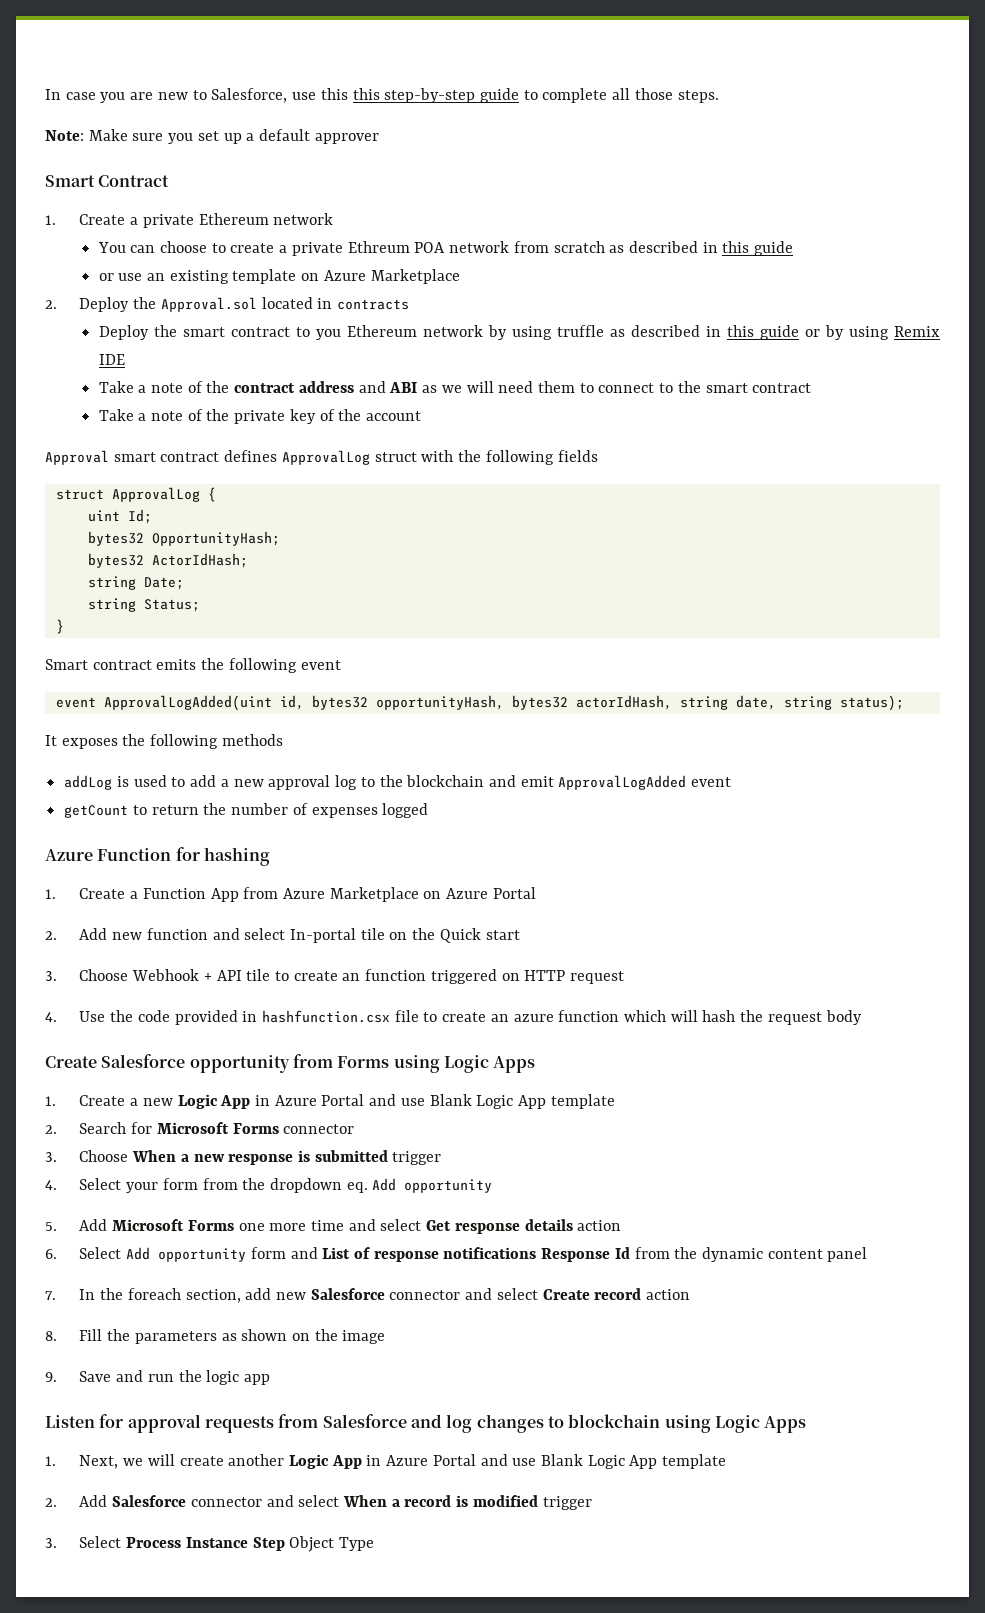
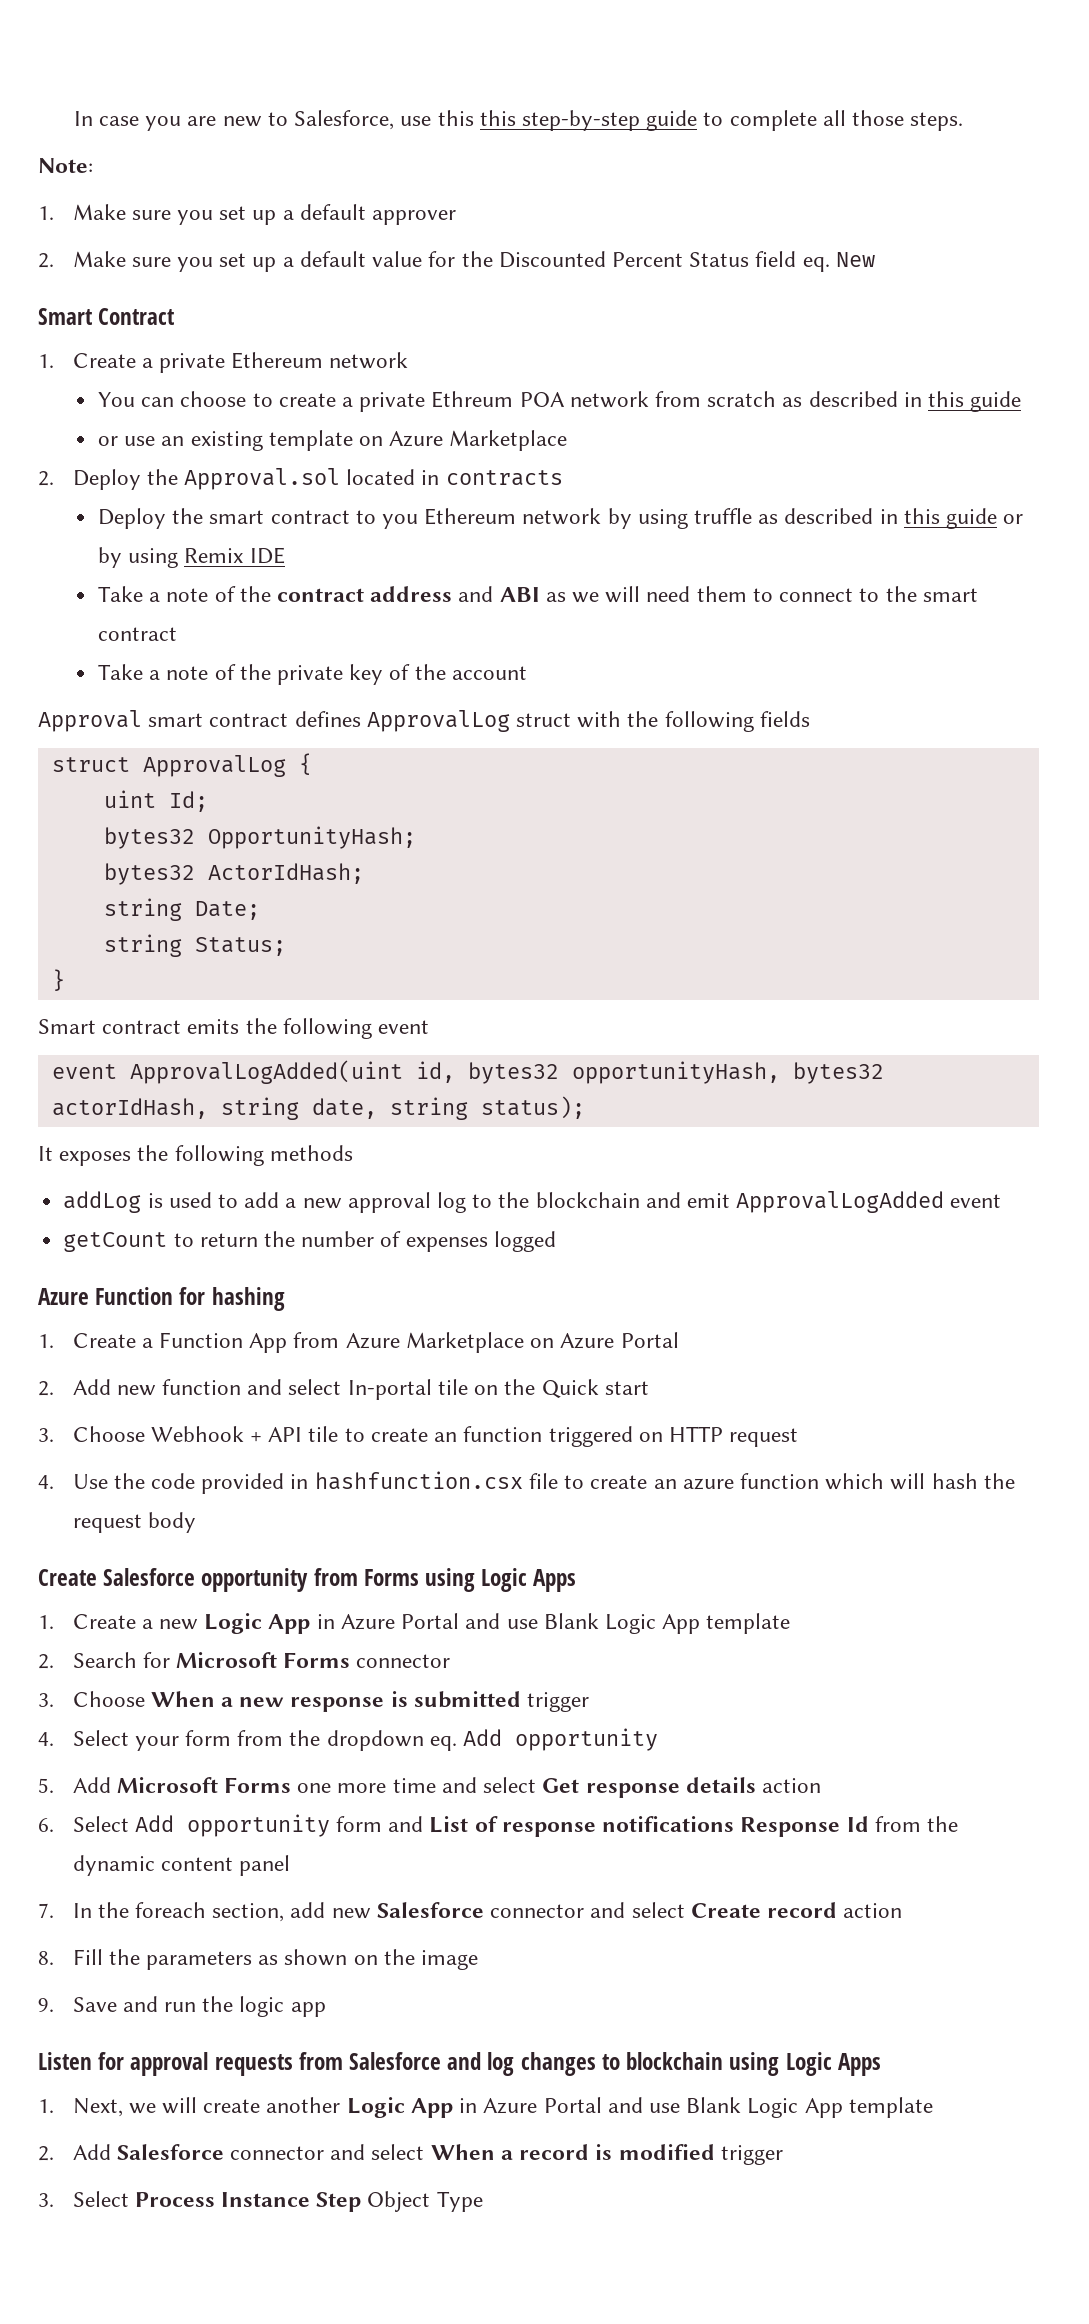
(84, 135) none -> [38,206,54,220] // 1.
(379, 138) none -> [38,251,875,272] // 2. Make sure you set up a default value for the Discounted Percent Status field eq. New

